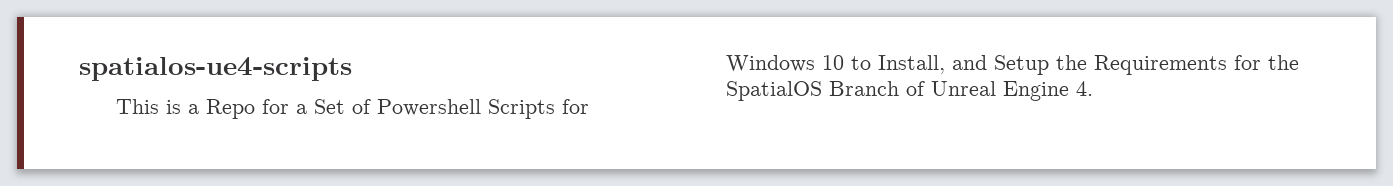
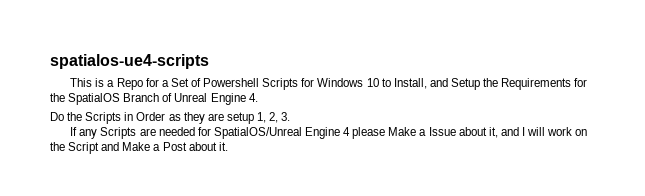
(1093, 88) none -> [50,112,291,124] [70,127,588,139] [50,142,228,154] // Do the Scripts in Order as they are setup 1, 2, 3. // If any Scripts are needed for SpatialOS/Unreal Engine 4 please Make a Issue about it, and I will work on the Script and Make a Post about it.

